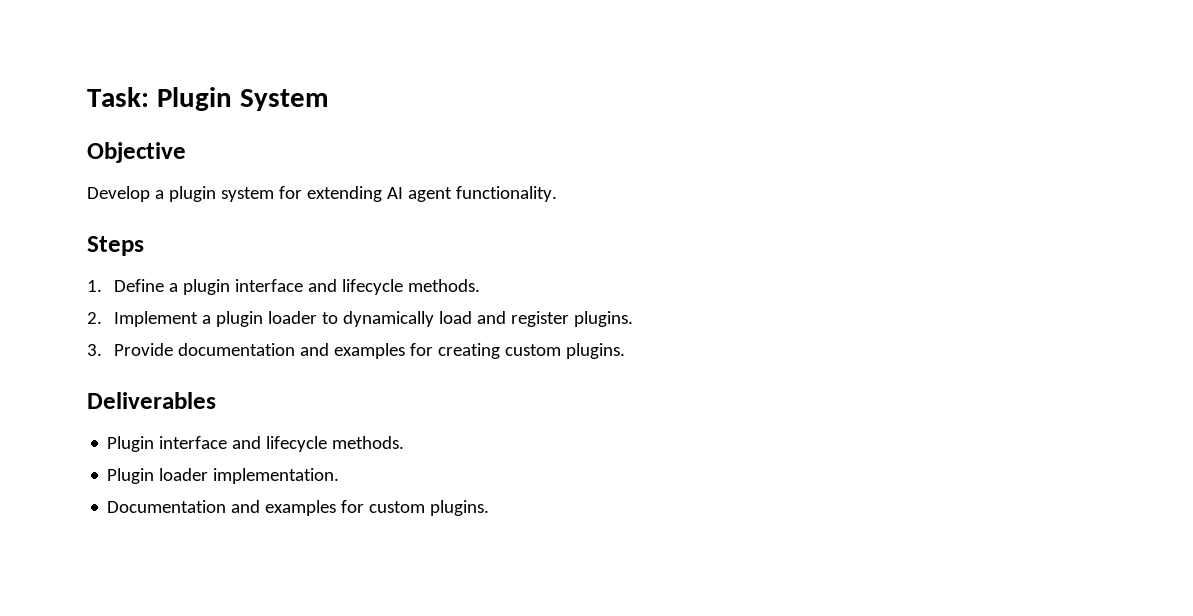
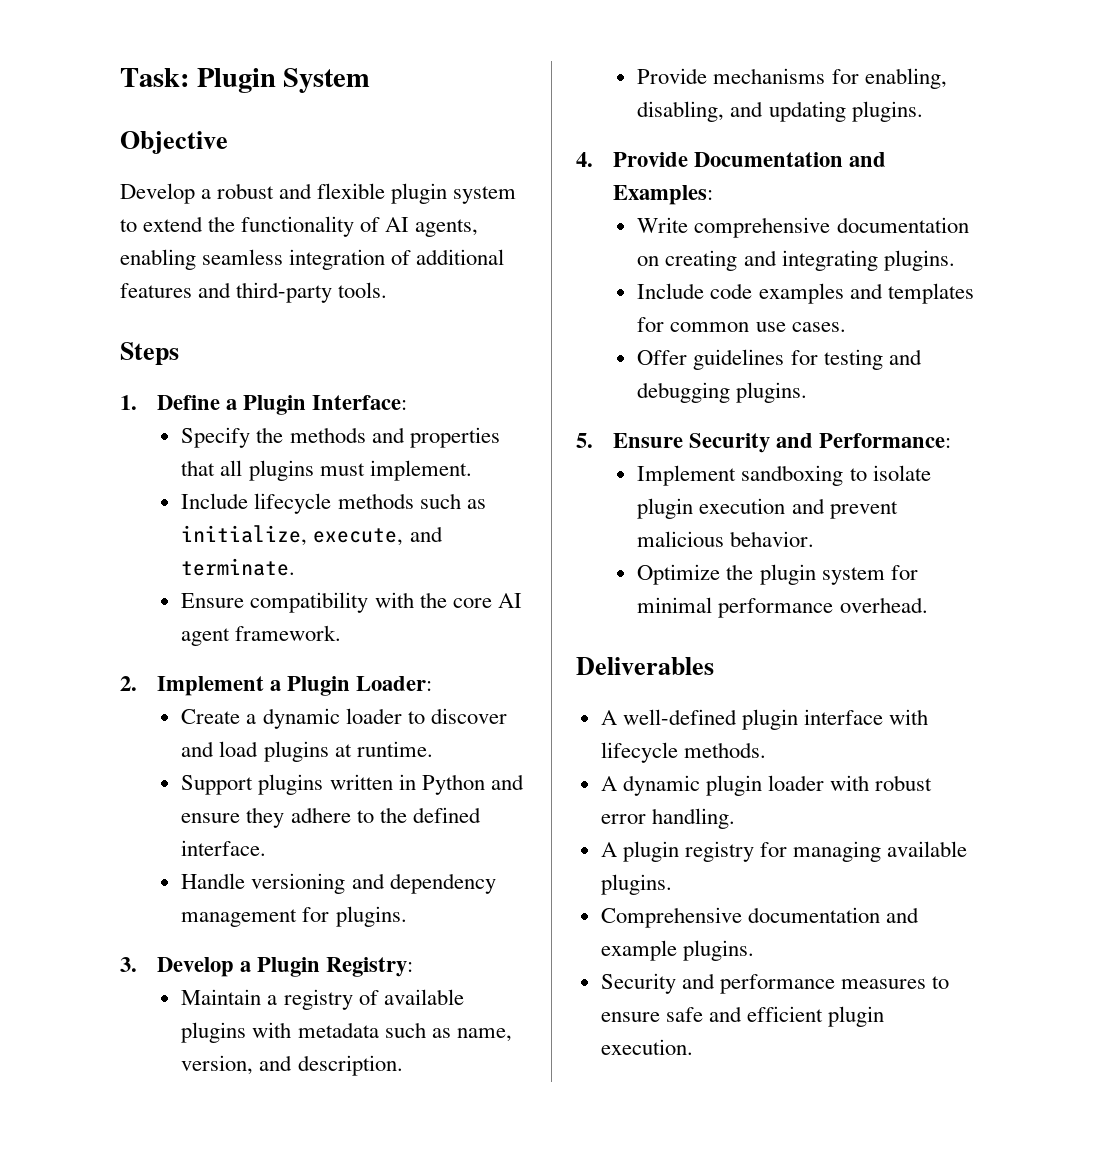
[168,186,557,202] [87,236,144,256] [87,279,480,295] [87,311,633,327] [87,343,625,359] [87,392,216,409] [107,436,405,452] [107,468,340,484] [107,500,490,516] plugin system for extending AI agent functionality. // Steps // 1. Define a plugin interface and lifecycle methods. // 2. Implement a plugin loader to dynamically load and register plugins. // 3. Provide documentation and examples for creating custom plugins. // Deliverables // Plugin interface and lifecycle methods. // Plugin loader implementation. // Documentation and examples for custom plugins. -> [217,183,517,204] [120,216,479,237] [120,249,505,270] [120,282,388,303] [120,342,179,365] [120,395,407,415] [181,427,500,448] [181,460,472,481] [181,493,486,514] [181,525,443,546] [181,558,296,576] [181,592,522,613] [181,625,342,646] [120,676,432,696] [181,708,507,729] [181,741,433,762] [181,774,524,795] [181,807,481,828] [181,840,267,856] [181,873,496,894] [181,906,407,927] [120,957,413,977] [181,989,464,1010] [181,1022,512,1043] [181,1055,403,1076] [637,68,947,89] [637,101,923,122] [576,152,886,167] [612,185,713,205] [637,217,969,238] [637,250,955,271] [637,283,974,304] [637,317,846,332] [637,349,922,370] [637,382,808,403] [576,433,951,453] [637,465,931,486] [637,498,898,519] [637,531,815,547] [637,564,918,585] [637,597,928,618] [576,657,714,675] [600,709,929,730] [600,742,766,763] [600,775,933,796] [600,808,735,829] [600,841,968,862] [600,874,672,895] [600,907,919,928] [600,940,754,961] [600,973,950,994] [600,1006,885,1027] [600,1039,693,1055] robust and flexible plugin system to extend the functionality of AI agents, enabling seamless integration of additional features and third-party tools. // Steps // 1. Define a Plugin Interface: // Specify the methods and properties that all plugins must implement. // Include lifecycle methods such as initialize, execute, and terminate. // Ensure compatibility with the core AI agent framework. // 2. Implement a Plugin Loader: // Create a dynamic loader to discover and load plugins at runtime. // Support plugins written in Python and ensure they adhere to the defined interface. // Handle versioning and dependency management for plugins. // 3. Develop a Plugin Registry: // Maintain a registry of available plugins with metadata such as name, version, and description. // Provide mechanisms for enabling, disabling, and updating plugins. // 4. Provide Documentation and Examples: // Write comprehensive documentation on creating and integrating plugins. // Include code examples and templates for common use cases. // Offer guidelines for testing and debugging plugins. // 5. Ensure Security and Performance: // Implement sandboxing to isolate plugin execution and prevent malicious behavior. // Optimize the plugin system for minimal performance overhead. // Deliverables // A well-defined plugin interface with lifecycle methods. // A dynamic plugin loader with robust error handling. // A plugin registry for managing available plugins. // Comprehensive documentation and example plugins. // Security and performance measures to ensure safe and efficient plugin execution.

